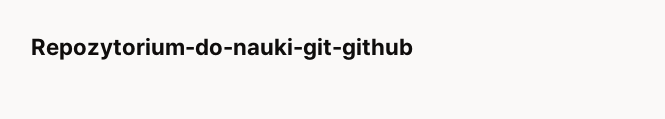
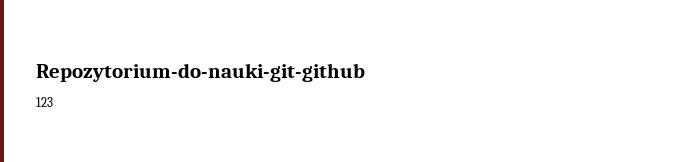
(413, 48) none -> [36,97,53,107] // 123

